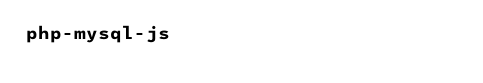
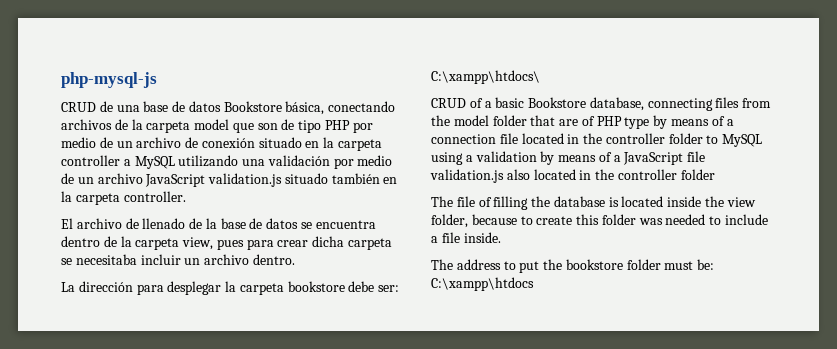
(170, 34) none -> [61,101,396,115] [61,119,373,133] [61,137,383,151] [61,155,393,169] [61,173,398,187] [61,191,186,205] [61,218,376,229] [61,236,393,250] [61,254,295,265] [61,281,400,295] [431,70,540,84] [431,97,772,111] [431,115,734,129] [431,133,763,147] [431,151,706,165] [430,169,715,183] [431,196,756,210] [431,214,769,228] [431,232,501,243] [431,259,715,273] [431,277,534,291] // CRUD de una base de datos Bookstore básica, conectando archivos de la carpeta model que son de tipo PHP por medio de un archivo de conexión situado en la carpeta controller a MySQL utilizando una validación por medio de un archivo JavaScript validation.js situado también en la carpeta controller. // El archivo de llenado de la base de datos se encuentra dentro de la carpeta view, pues para crear dicha carpeta se necesitaba incluir un archivo dentro. // La dirección para desplegar la carpeta bookstore debe ser: C:\xampp\htdocs\ // CRUD of a basic Bookstore database, connecting files from the model folder that are of PHP type by means of a connection file located in the controller folder to MySQL using a validation by means of a JavaScript file validation.js also located in the controller folder // The file of filling the database is located inside the view folder, because to create this folder was needed to include a file inside. // The address to put the bookstore folder must be: C:\xampp\htdocs

